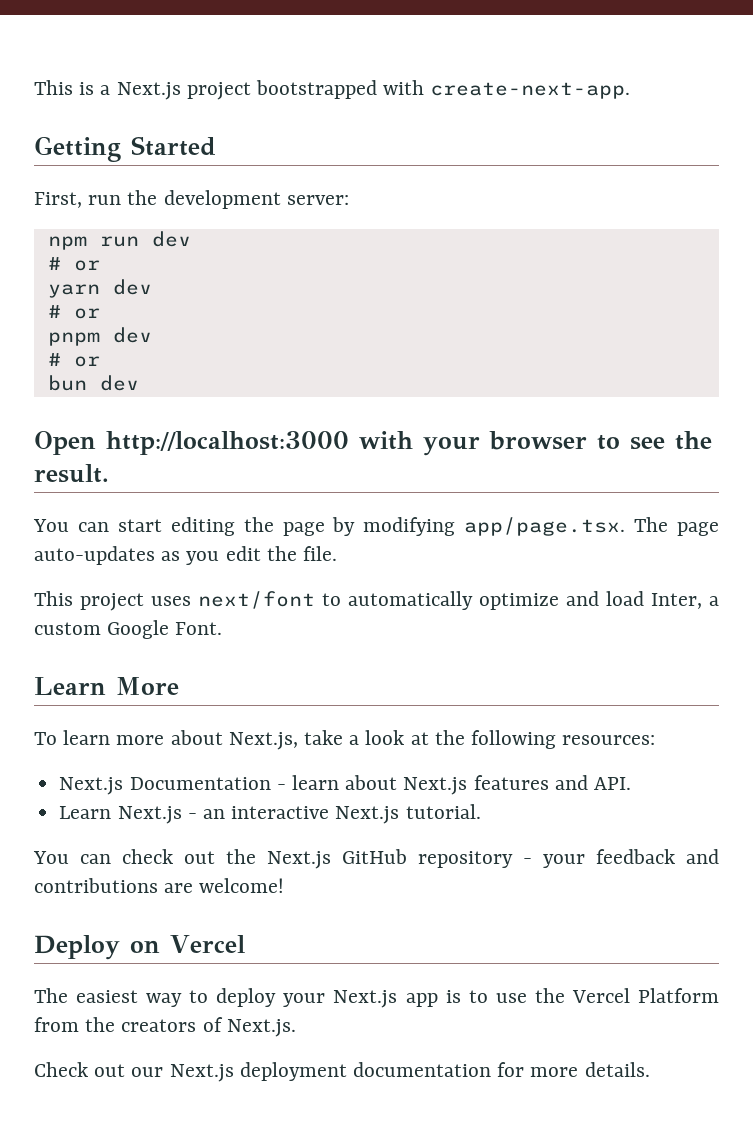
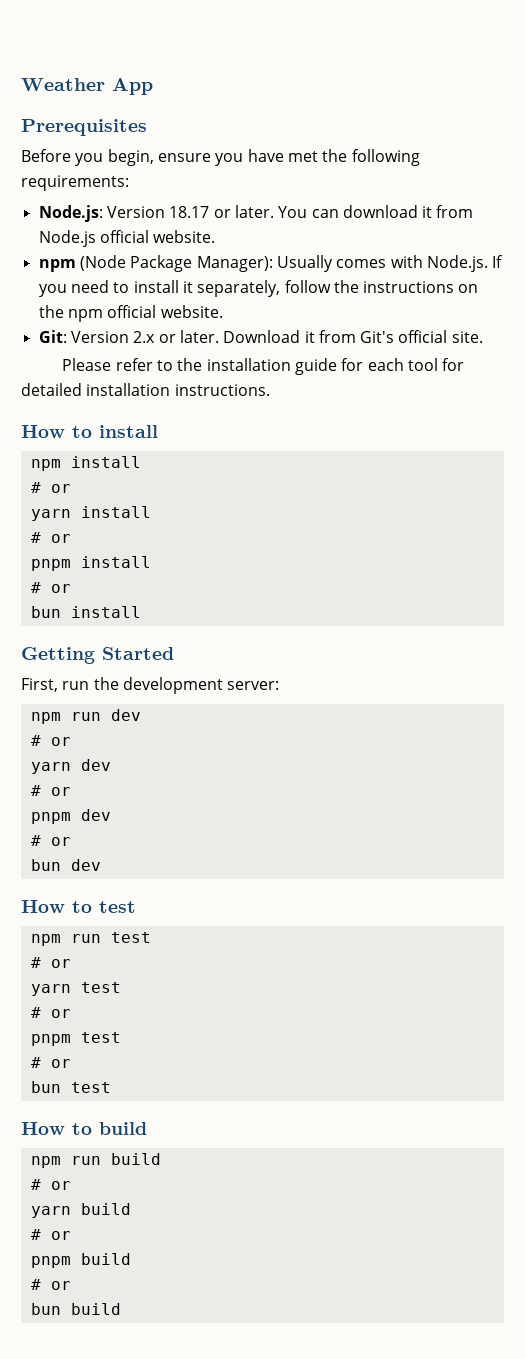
[34,80,631,100] This is a Next.js project bootstrapped with create-next-app. -> [21,78,153,95] [21,119,147,136] [21,149,420,166] [21,175,129,191] [38,205,474,222] [38,230,216,247] [38,255,504,272] [38,280,479,297] [38,305,223,322] [38,330,483,343] [62,358,465,375] [21,383,270,396] [21,425,158,438] [30,456,141,471] [30,482,71,493] [30,506,151,521] [30,532,71,543] [30,556,151,571] [30,582,71,593] [30,606,141,618] Weather App // Prerequisites // Before you begin, ensure you have met the following requirements: // Node.js: Version 18.17 or later. You can download it from Node.js official website. // npm (Node Package Manager): Usually comes with Node.js. If you need to install it separately, follow the instructions on the npm official website. // Git: Version 2.x or later. Download it from Git's official site. // Please refer to the installation guide for each tool for detailed installation instructions. // How to install // npm install // # or // yarn install // # or // pnpm install // # or // bun install
[34,431,712,456] [34,464,109,483] [33,517,719,536] [34,546,338,565] [34,591,719,611] [34,620,223,639] [34,677,179,695] [34,730,656,750] [59,775,631,795] [59,804,481,824] [33,849,719,869] [34,878,285,893] [34,935,245,960] [34,988,720,1008] [34,1017,296,1037] [34,1062,650,1082] Open http://localhost:3000 with your browser to see the result. // You can start editing the page by modifying app/page.tsx. The page auto-updates as you edit the file. // This project uses next/font to automatically optimize and load Inter, a custom Google Font. // Learn More // To learn more about Next.js, take a look at the following resources: // Next.js Documentation - learn about Next.js features and API. // Learn Next.js - an interactive Next.js tutorial. // You can check out the Next.js GitHub repository - your feedback and contributions are welcome! // Deploy on Vercel // The easiest way to deploy your Next.js app is to use the Vercel Platform from the creators of Next.js. // Check out our Next.js deployment documentation for more details. -> [21,900,136,913] [30,932,151,946] [30,957,71,968] [30,982,121,996] [30,1007,71,1018] [30,1032,121,1046] [30,1057,71,1068] [30,1081,111,1093] [21,1122,147,1135] [30,1153,161,1168] [30,1179,71,1190] [30,1203,131,1218] [30,1229,71,1240] [30,1253,131,1268] [30,1279,71,1290] [30,1303,121,1315] How to test // npm run test // # or // yarn test // # or // pnpm test // # or // bun test // How to build // npm run build // # or // yarn build // # or // pnpm build // # or // bun build

